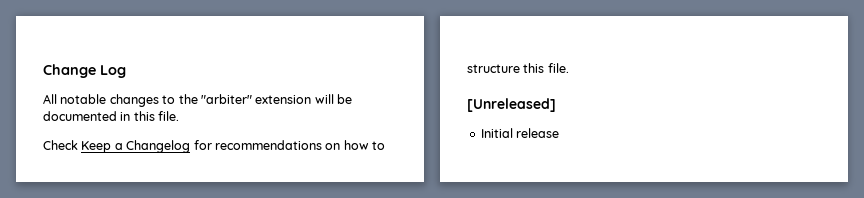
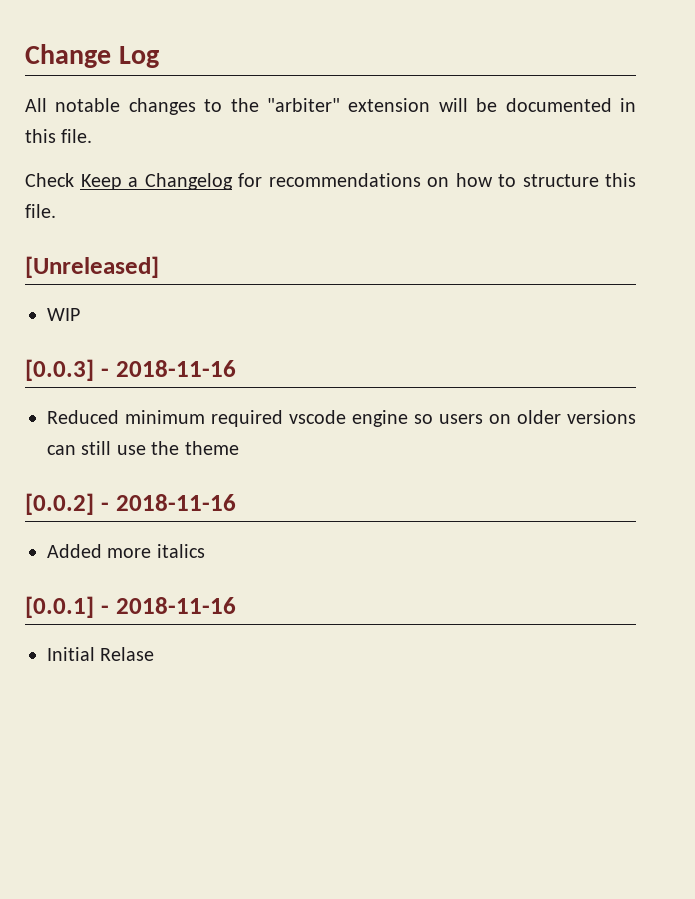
(556, 105) none -> [47,308,80,321] [25,359,236,381] [47,410,636,427] [47,441,239,455] [25,493,236,515] [47,544,205,558] [25,596,236,618] // WIP // [0.0.3] - 2018-11-16 // Reduced minimum required vscode engine so users on older versions can still use the theme // [0.0.2] - 2018-11-16 // Added more italics // [0.0.1] - 2018-11-16
[516,128,560,138] release -> [100,647,155,661] Relase

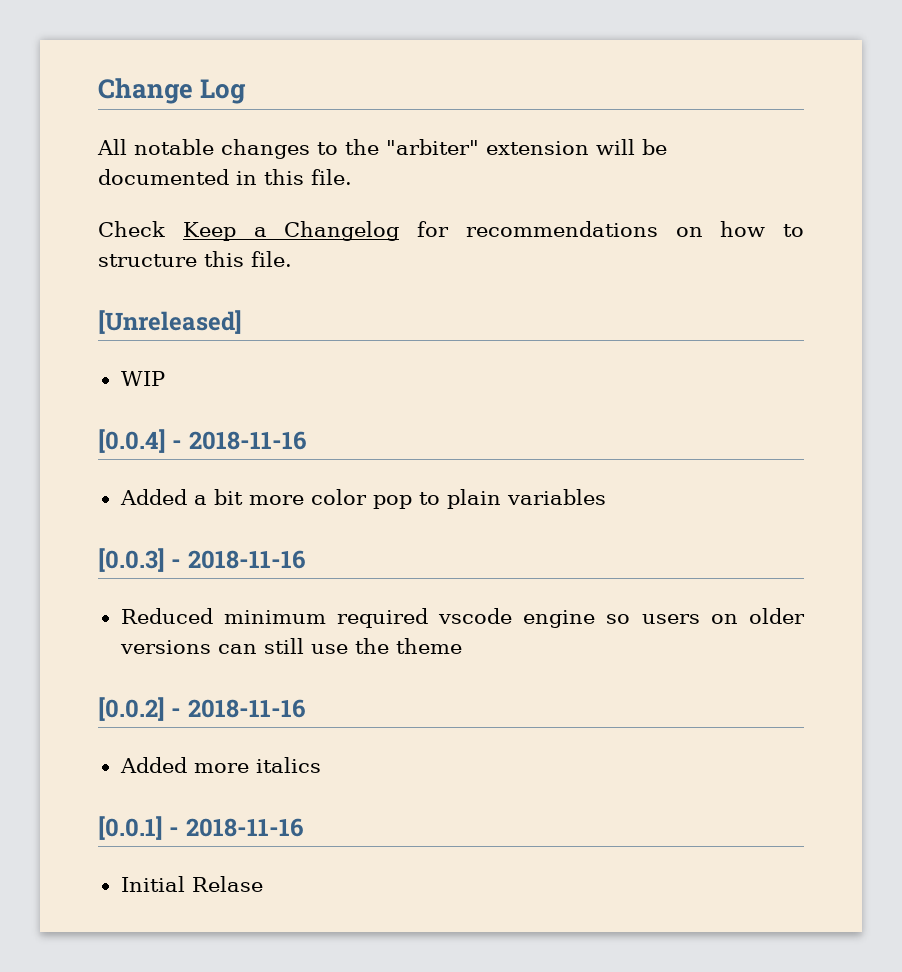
(80, 314) none -> [98,429,306,453] [119,489,606,509] // [0.0.4] - 2018-11-16 // Added a bit more color pop to plain variables

